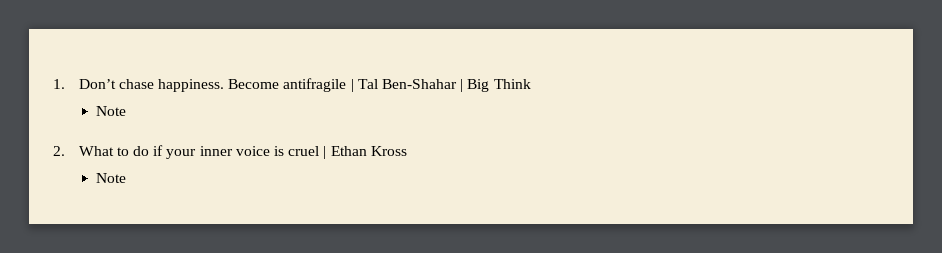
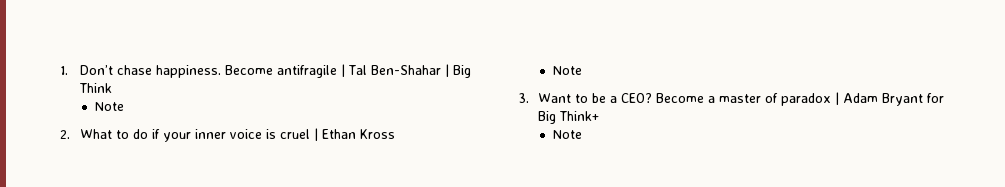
(126, 178) none -> [518,92,944,106] [537,111,599,124] [553,130,583,139] // 3. Want to be a CEO? Become a master of paradox | Adam Bryant for Big Think+ // Note

